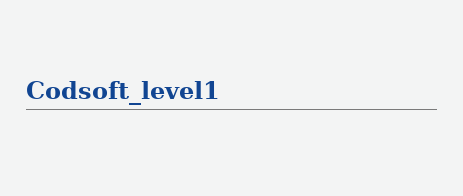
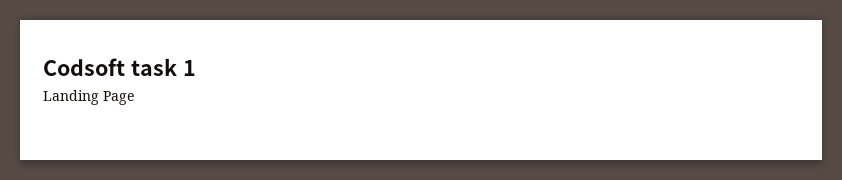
[26,81,220,105] Codsoft_level1 -> [43,58,196,76] [43,90,134,105] Codsoft task 1 // Landing Page

